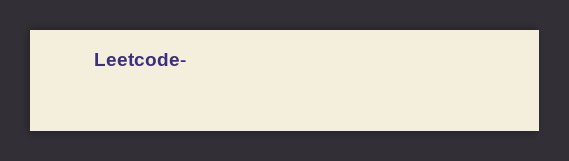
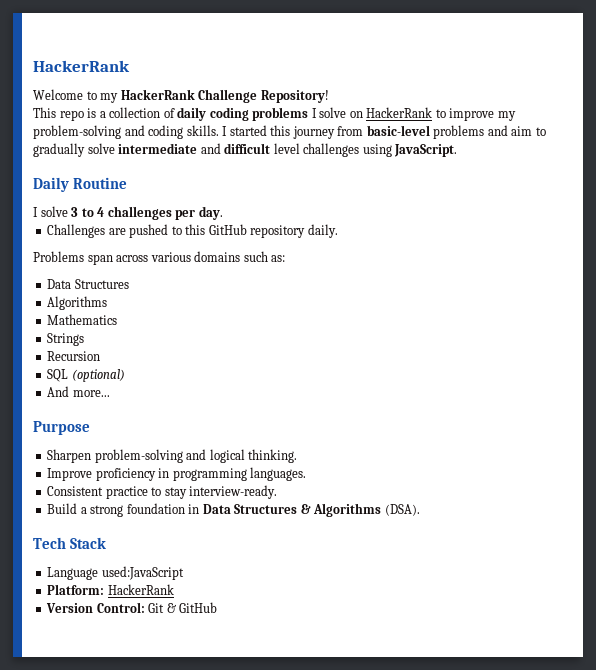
[94,53,186,66] Leetcode- -> [33,60,130,72] [33,89,329,103] [33,107,516,121] [33,125,546,139] [33,143,458,157] [33,177,128,192] [33,206,223,220] [47,224,338,238] [33,251,286,265] [47,279,129,289] [47,296,108,310] [47,314,118,325] [47,333,85,346] [47,351,101,361] [47,369,125,382] [47,386,110,397] [33,421,90,435] [47,449,298,463] [47,467,307,481] [47,485,278,499] [47,503,420,517] [33,537,107,549] [47,566,184,580] [47,584,174,595] [46,602,218,613] HackerRank // Welcome to my HackerRank Challenge Repository! // This repo is a collection of daily coding problems I solve on HackerRank to improve my problem-solving and coding skills. I started this journey from basic-level problems and aim to gradually solve intermediate and difficult level challenges using JavaScript. // Daily Routine // I solve 3 to 4 challenges per day. // Challenges are pushed to this GitHub repository daily. // Problems span across various domains such as: // Data Structures // Algorithms // Mathematics // Strings // Recursion // SQL (optional) // And more... // Purpose // Sharpen problem-solving and logical thinking. // Improve proficiency in programming languages. // Consistent practice to stay interview-ready. // Build a strong foundation in Data Structures & Algorithms (DSA). // Tech Stack // Language used:JavaScript // Platform: HackerRank // Version Control: Git & GitHub

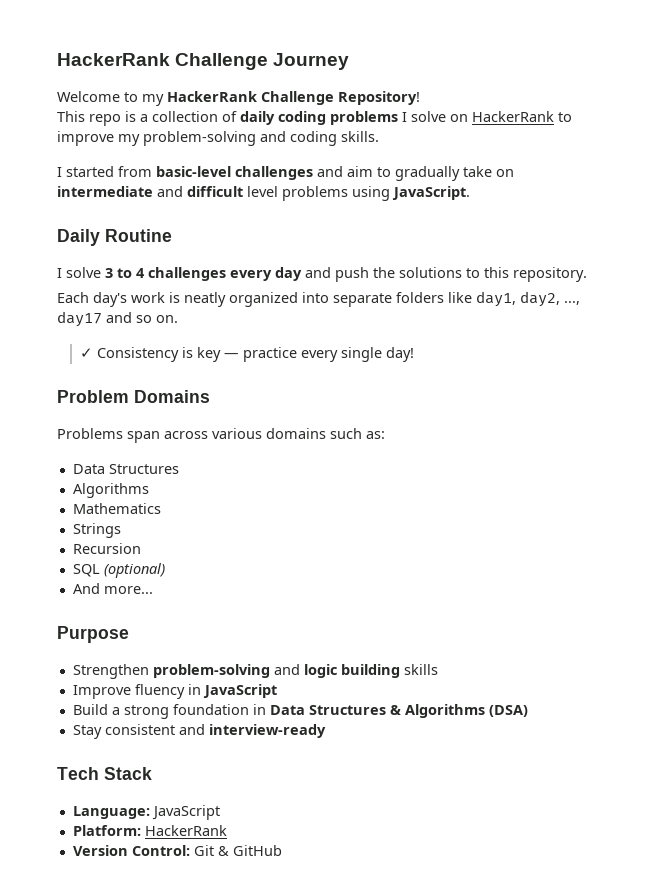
[33,60,130,72] HackerRank -> [57,53,350,70] HackerRank Challenge Journey
(219, 130) none -> (379, 136) //
[270,125,335,139] this journey -> (114, 171) none
[433,125,485,139] problems -> [235,166,313,180] challenges
[87,143,115,154] solve -> [463,166,514,177] take on
[303,143,360,157] challenges -> [282,186,348,201] problems
[175,206,223,220] [47,224,338,238] per day. // Challenges are pushed to this GitHub repository daily. -> [230,267,587,282] [57,291,580,307] [57,311,178,327] [80,347,415,362] [57,390,210,403] every day and push the solutions to this repository. // Each day's work is neatly organized into separate folders like day1, day2, ..., day17 and so on. // ✓ Consistency is key — practice every single day! // Problem Domains
[47,449,298,463] [47,467,307,481] [47,485,278,499] Sharpen problem-solving and logical thinking. // Improve proficiency in programming languages. // Consistent practice to stay interview-ready. -> [72,664,438,679] [72,684,277,699] Strengthen problem-solving and logic building skills // Improve fluency in JavaScript
[384,504,420,516] (DSA). -> [488,705,528,717] [72,724,326,739] (DSA) // Stay consistent and interview-ready
[47,566,184,580] Language used:JavaScript -> [72,805,220,820] Language: JavaScript

